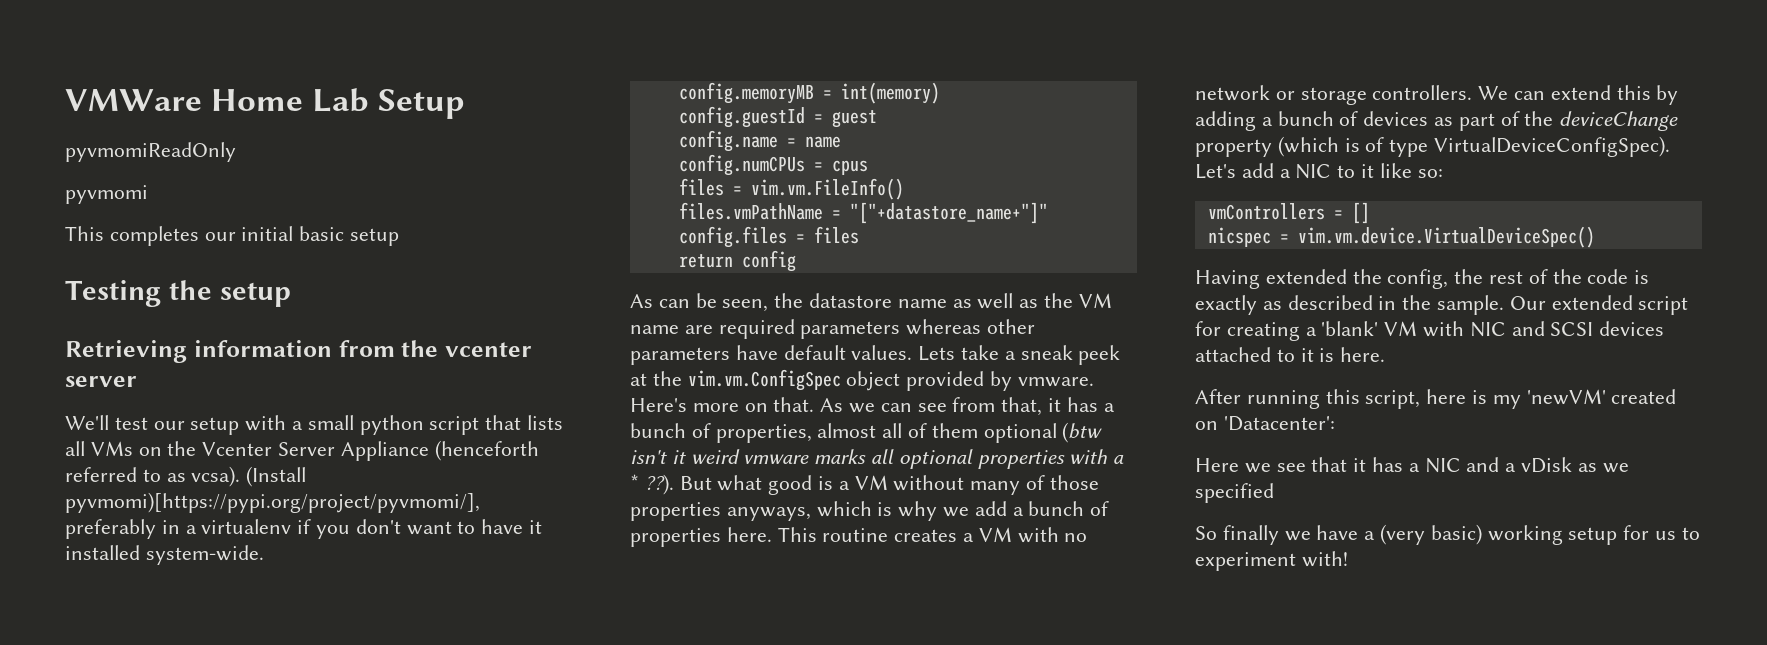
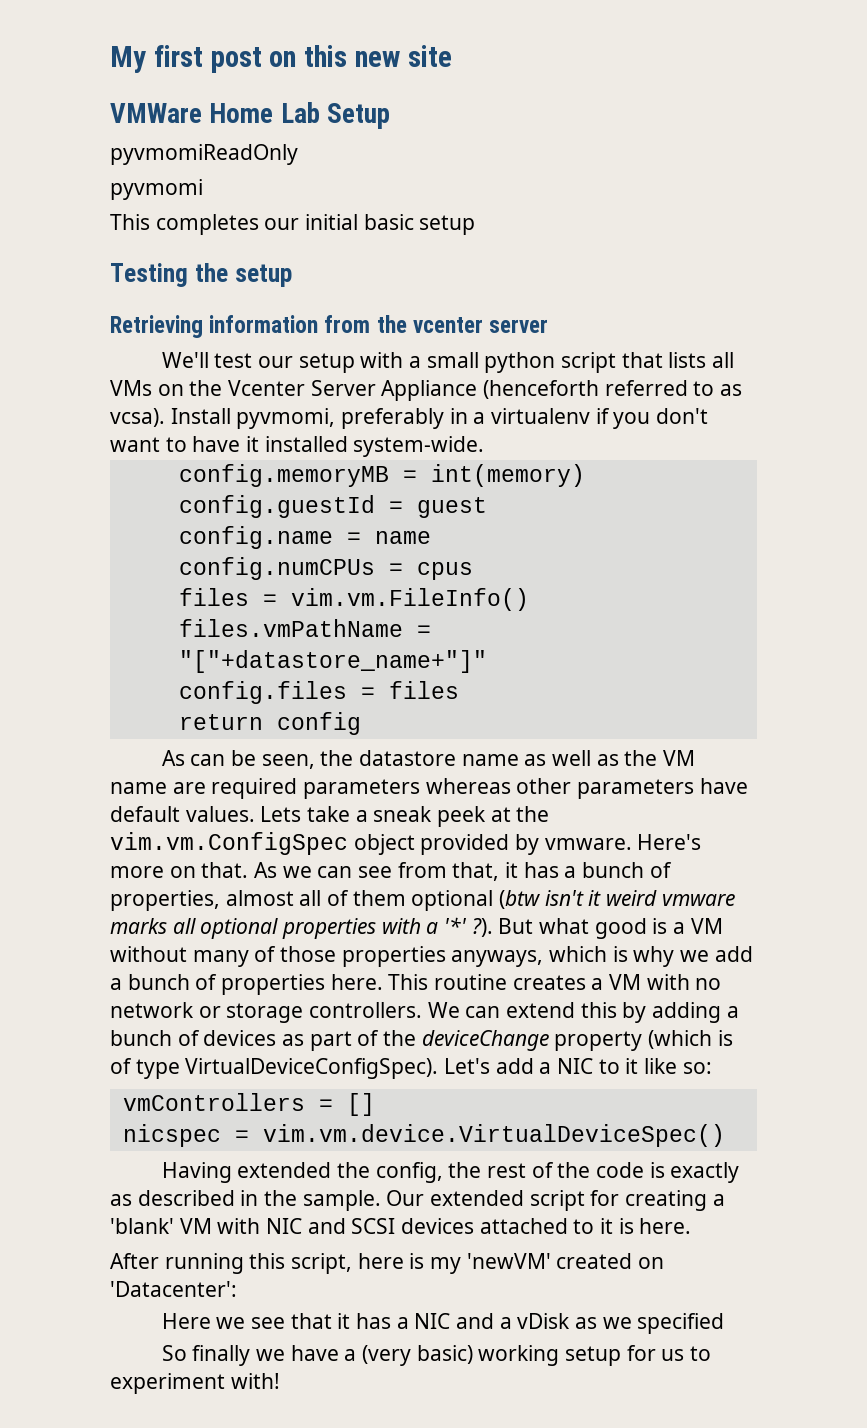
(65, 100) none -> [110,45,452,73] My first post on this new site //
[246,466,307,487] [65,492,480,513] (Install pyvmomi)[https://pypi.org/project/pyvmomi/], -> [170,408,336,429] Install pyvmomi,
[630,474,674,495] * ??). -> [444,917,493,937] '*' ?).

